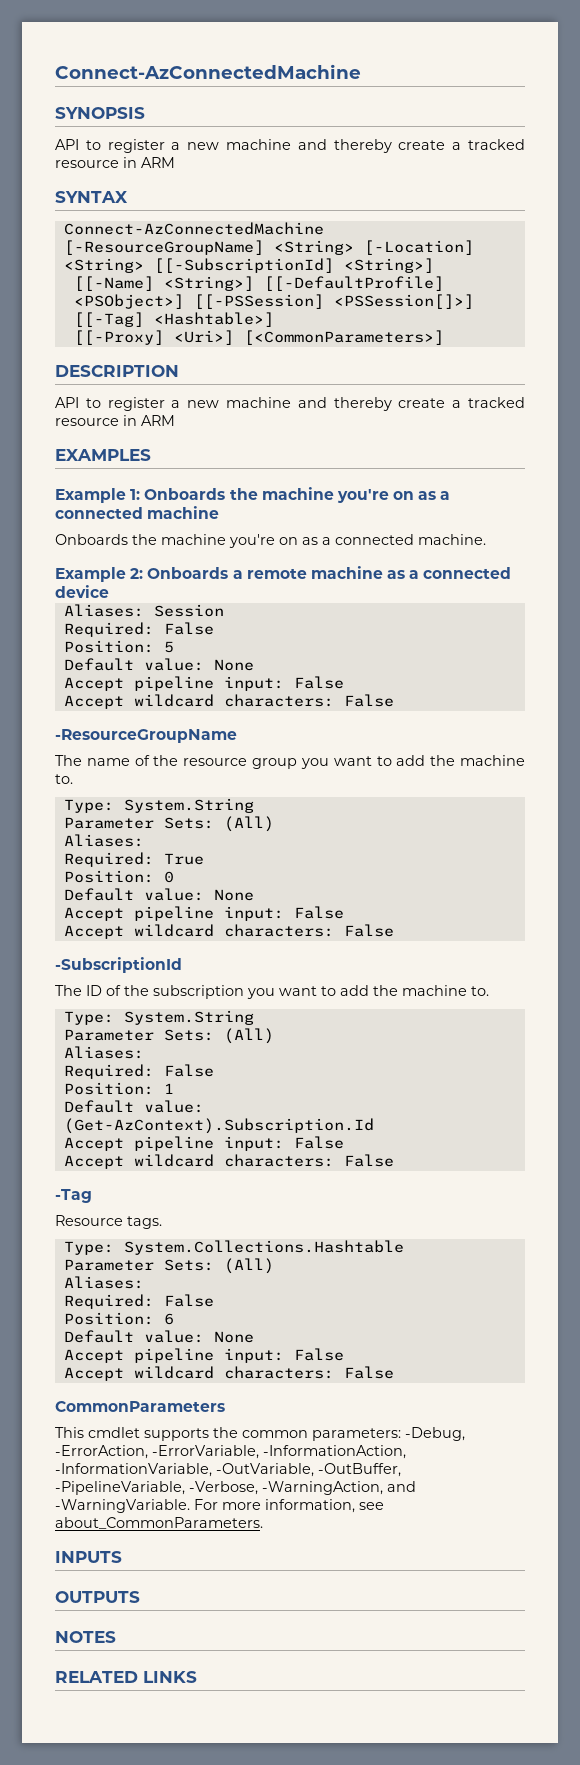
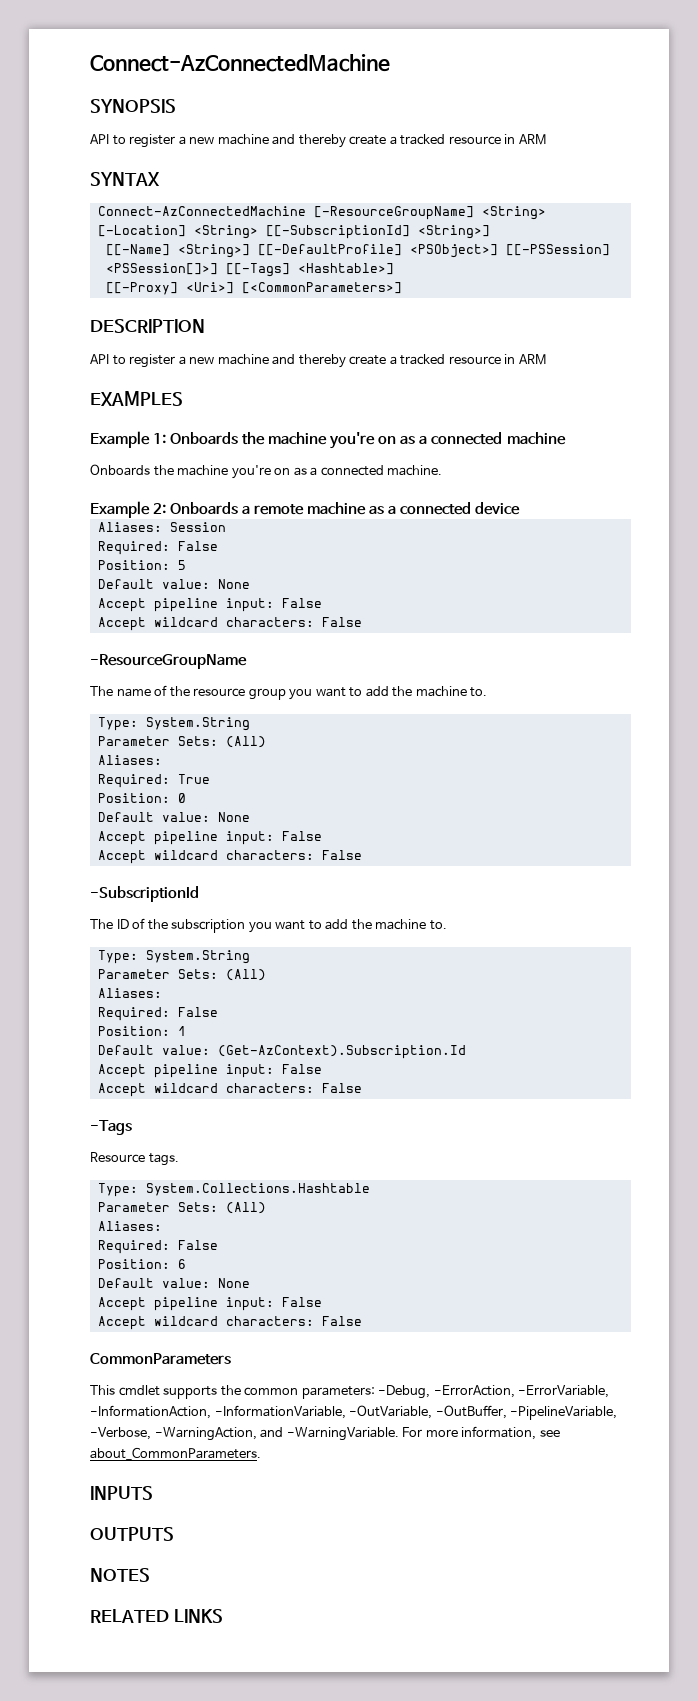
[73,312,144,327] [[-Tag] -> [225,263,290,277] [[-Tags]
[55,1189,92,1203] -Tag -> [90,1120,132,1135] -Tags

